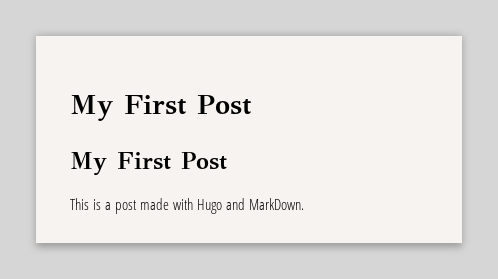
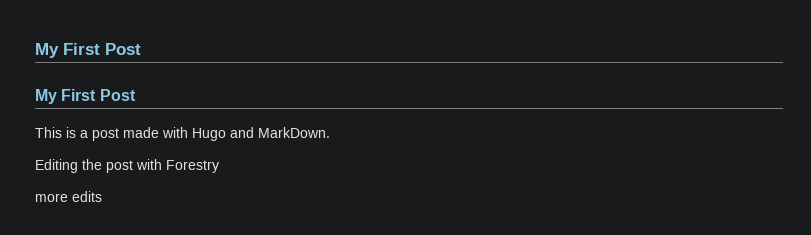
(305, 204) none -> [35,159,219,173] [35,191,102,202] // Editing the post with Forestry // more edits

